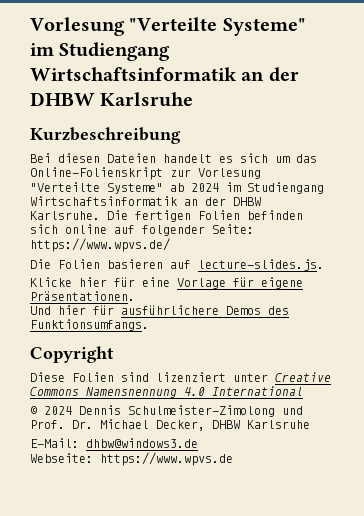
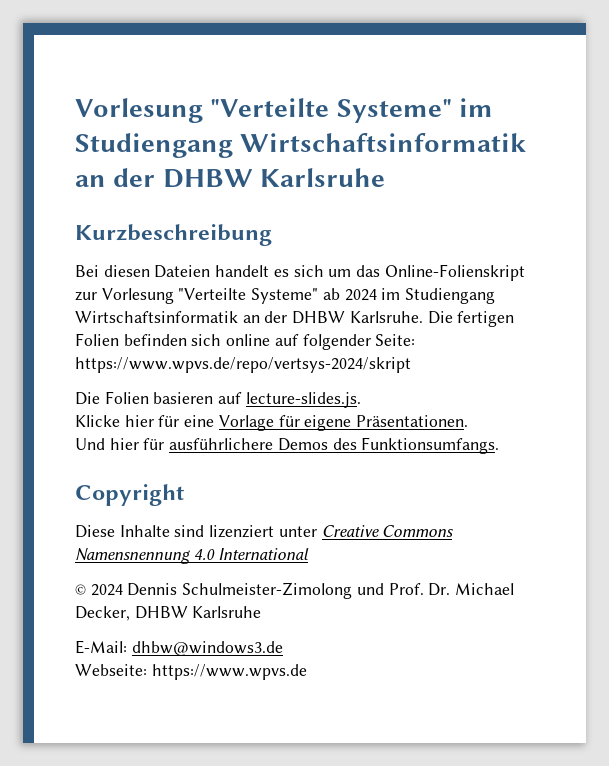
[30,238,170,252] https://www.wpvs.de/ -> [75,357,411,373] https://www.wpvs.de/repo/vertsys-2024/skript
[72,372,114,382] Folien -> [119,525,170,537] Inhalte

